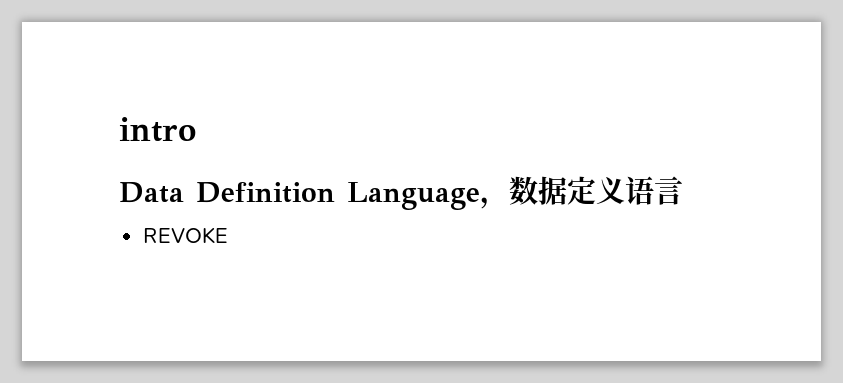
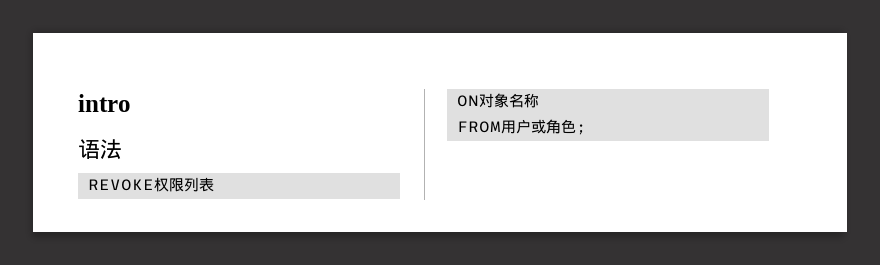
[119,176,683,210] [143,227,229,244] Data Definition Language，数据定义语言 // REVOKE -> [78,139,122,159] [87,177,214,192] [456,93,539,108] [456,119,587,135] 语法 // REVOKE权限列表 // ON对象名称 // FROM用户或角色;

